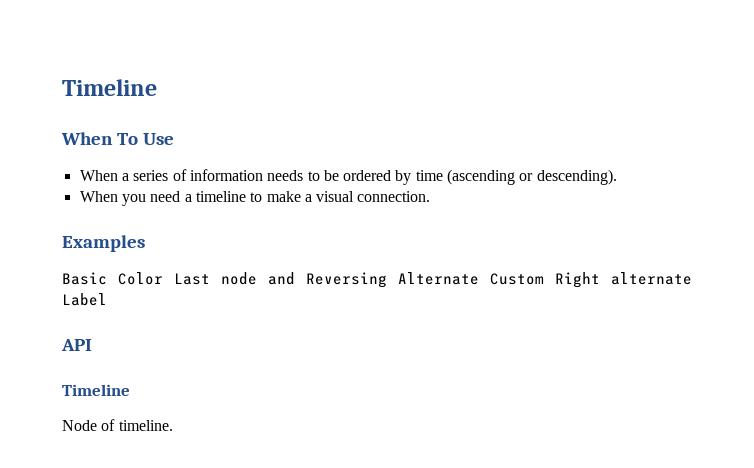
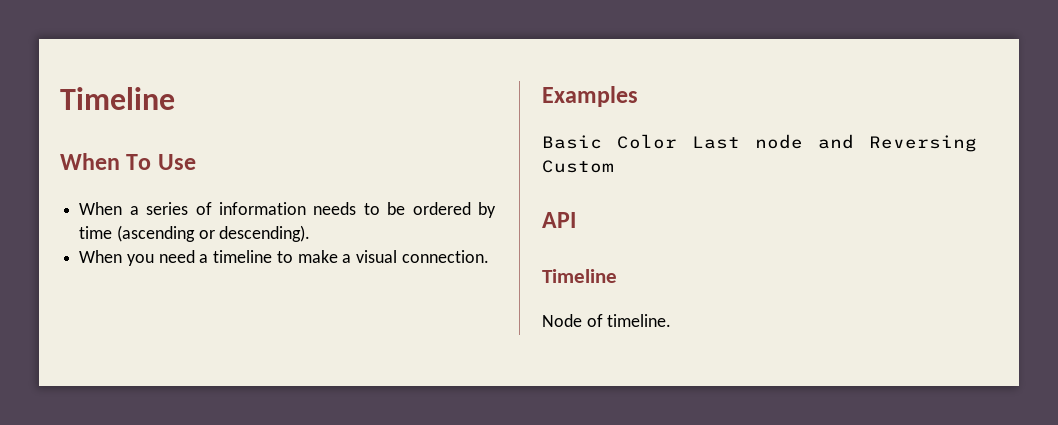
[398,272,479,285] Alternate -> (977, 143) none
[555,272,692,288] [62,293,107,306] Right alternate Label -> (614, 166) none

